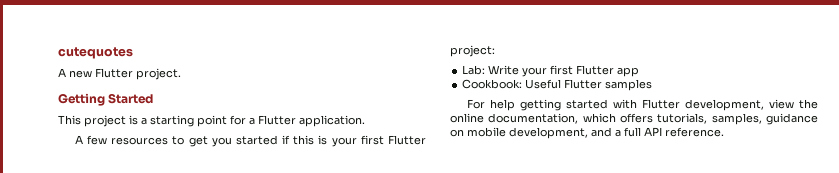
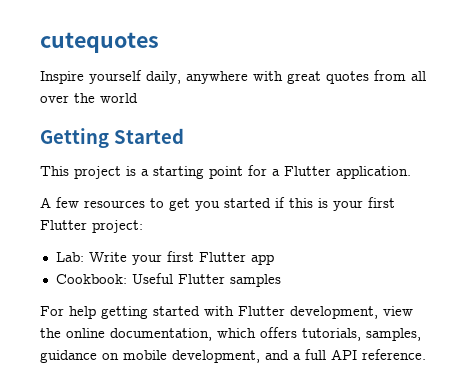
[58,68,181,80] A new Flutter project. -> [40,70,426,84] [40,93,138,103] Inspire yourself daily, anywhere with great quotes from all over the world

